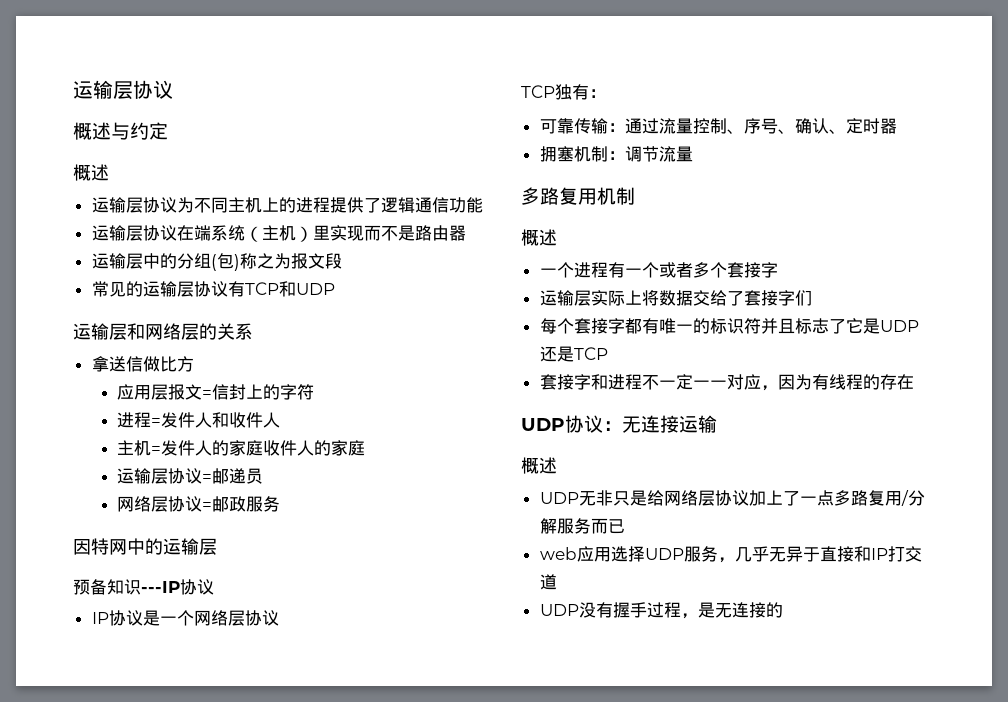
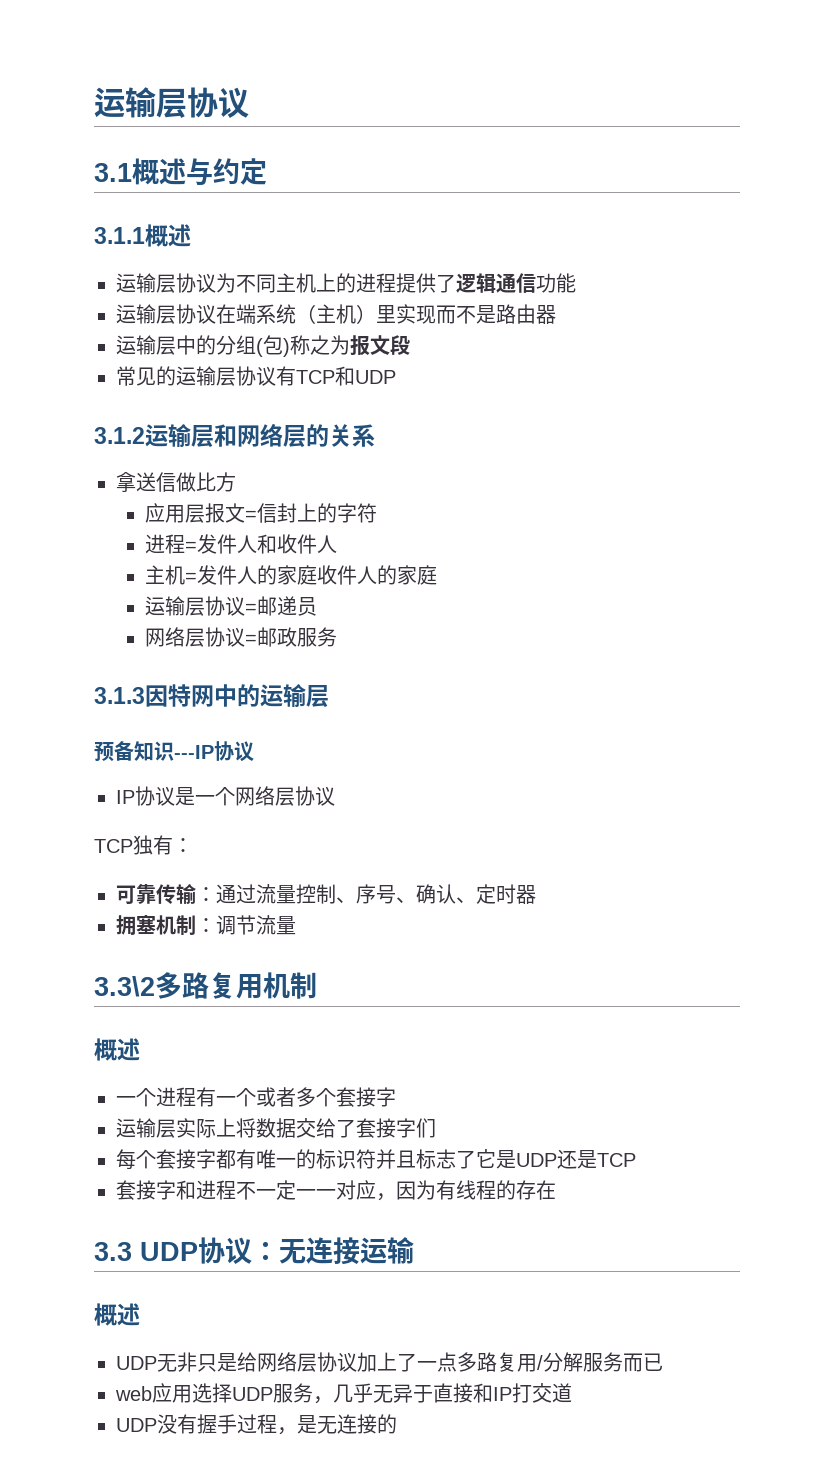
(173, 89) none -> [94,163,132,182] 3.1
(168, 131) none -> [94,227,145,244] 3.1.1
(335, 289) none -> [94,427,145,444] 3.1.2
(281, 504) none -> [94,687,145,704] 3.1.3
(693, 154) none -> [94,976,155,997] 3.3\2
(914, 382) none -> [94,1242,132,1261] 3.3

